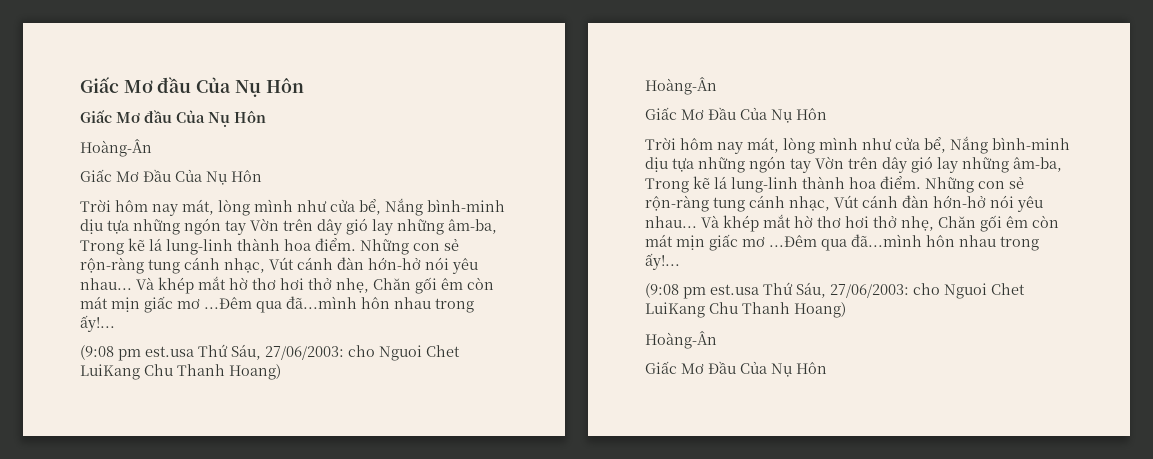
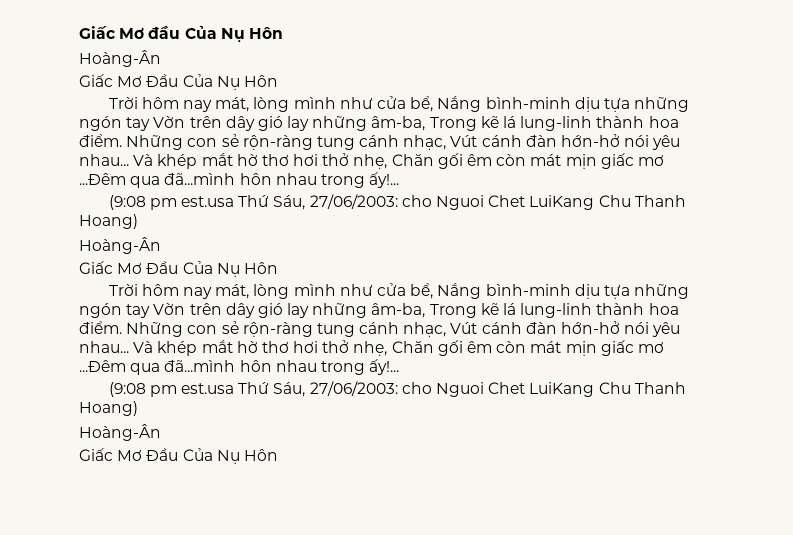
[80,77,304,97] [80,110,266,127] Giấc Mơ đầu Của Nụ Hôn // Giấc Mơ đầu Của Nụ Hôn -> [79,25,283,43] Giấc Mơ đầu Của Nụ Hôn

